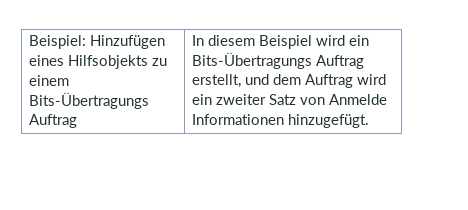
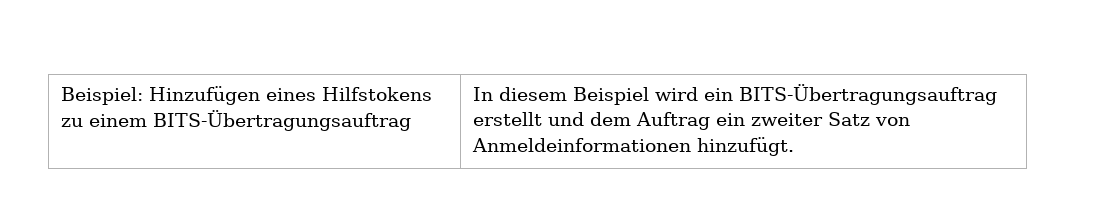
[68,55,149,69] Hilfsobjekts -> [322,87,433,101] Hilfstokens
[29,93,150,109] [29,114,78,128] Bits-Übertragungs Auftrag -> [153,110,412,131] BITS-Übertragungsauftrag
[192,53,365,69] [192,74,242,88] Bits-Übertragungs Auftrag erstellt, -> [739,84,998,105] [473,112,543,126] BITS-Übertragungsauftrag erstellt
[357,74,387,85] wird -> (711, 121) none
[329,94,388,105] [192,114,370,128] Anmelde Informationen hinzugefügt. -> [472,137,795,156] Anmeldeinformationen hinzufügt.

